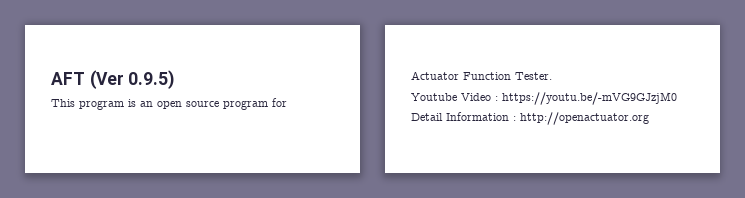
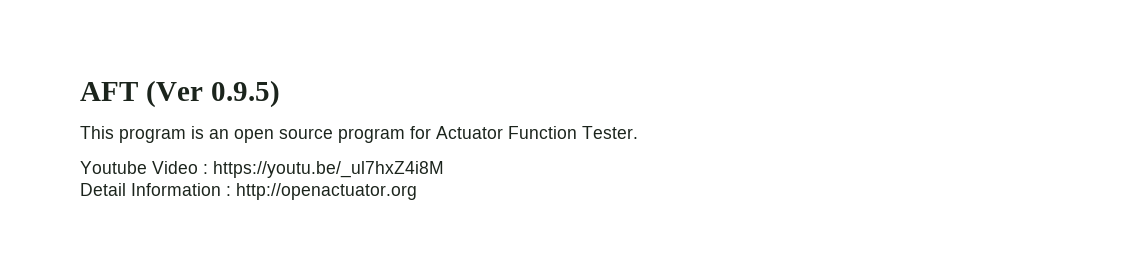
[502,92,677,105] https://youtu.be/-mVG9GJzjM0 -> [213,161,444,178] https://youtu.be/_ul7hxZ4i8M

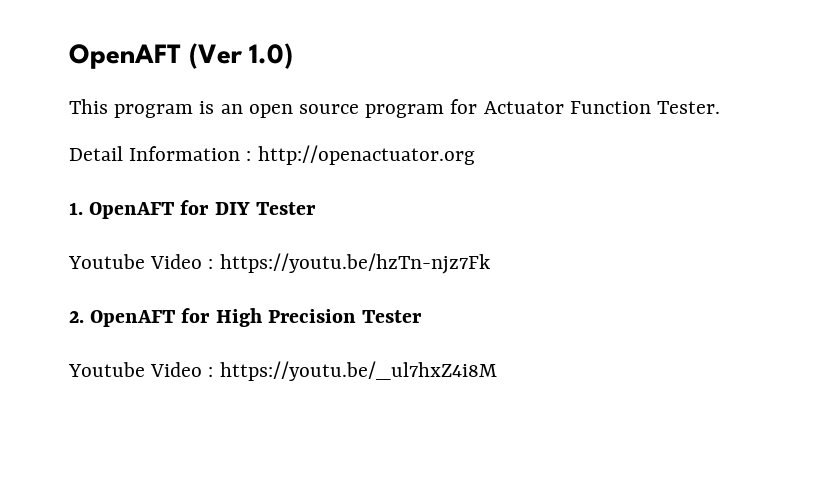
[80,80,280,108] AFT (Ver 0.9.5) -> [69,43,294,69] OpenAFT (Ver 1.0)
(638, 132) none -> [69,145,475,165] [69,200,316,219] [68,253,490,274] [69,308,423,327] // Detail Information : http://openactuator.org // 1. OpenAFT for DIY Tester // Youtube Video : https://youtu.be/hzTn-njz7Fk // 2. OpenAFT for High Precision Tester
[80,183,417,200] // Detail Information : http://openactuator.org -> (497, 371) none

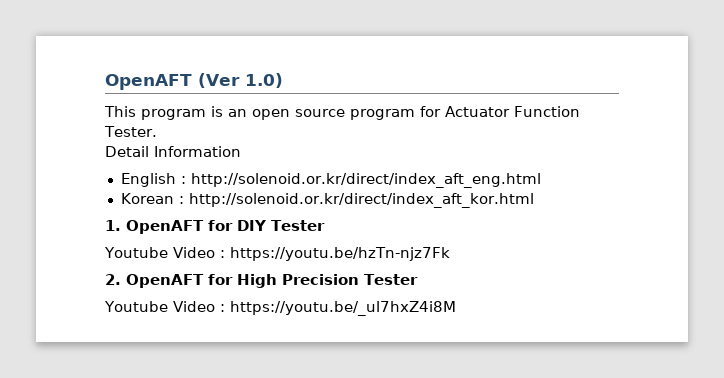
[246,145,475,165] : http://openactuator.org -> [120,173,541,188] [120,193,534,208] // English : http://solenoid.or.kr/direct/index_aft_eng.html // Korean : http://solenoid.or.kr/direct/index_aft_kor.html

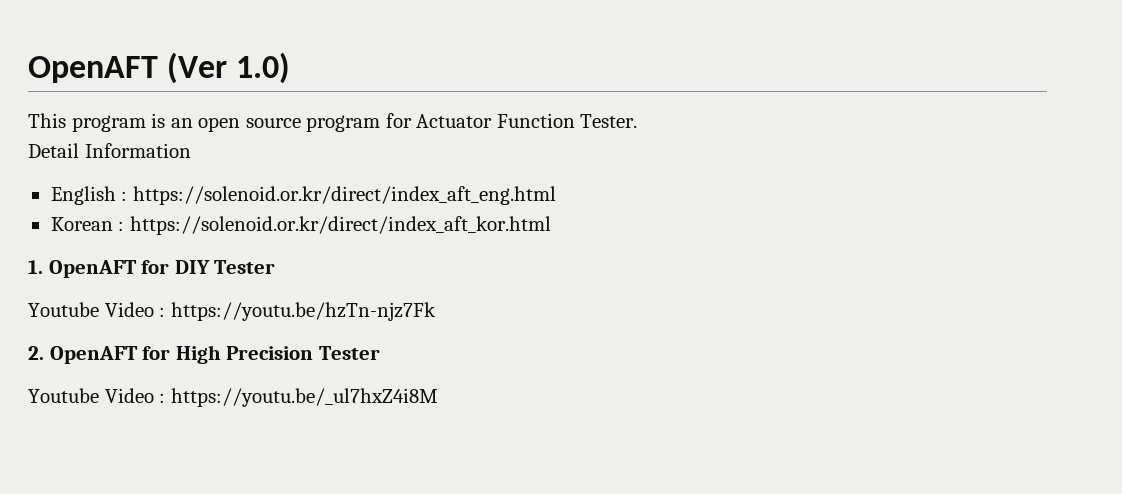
[190,173,541,188] http://solenoid.or.kr/direct/index_aft_eng.html -> [132,186,556,205] https://solenoid.or.kr/direct/index_aft_eng.html
[188,193,534,208] http://solenoid.or.kr/direct/index_aft_kor.html -> [129,216,551,235] https://solenoid.or.kr/direct/index_aft_kor.html

